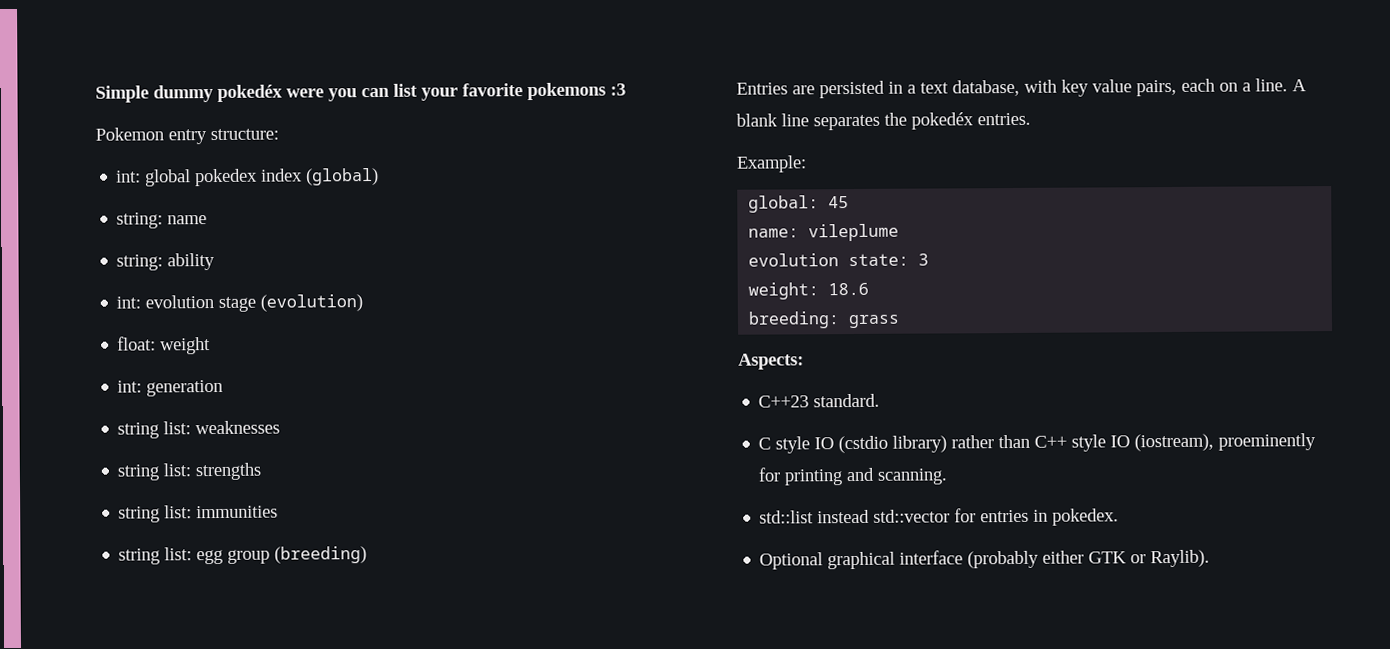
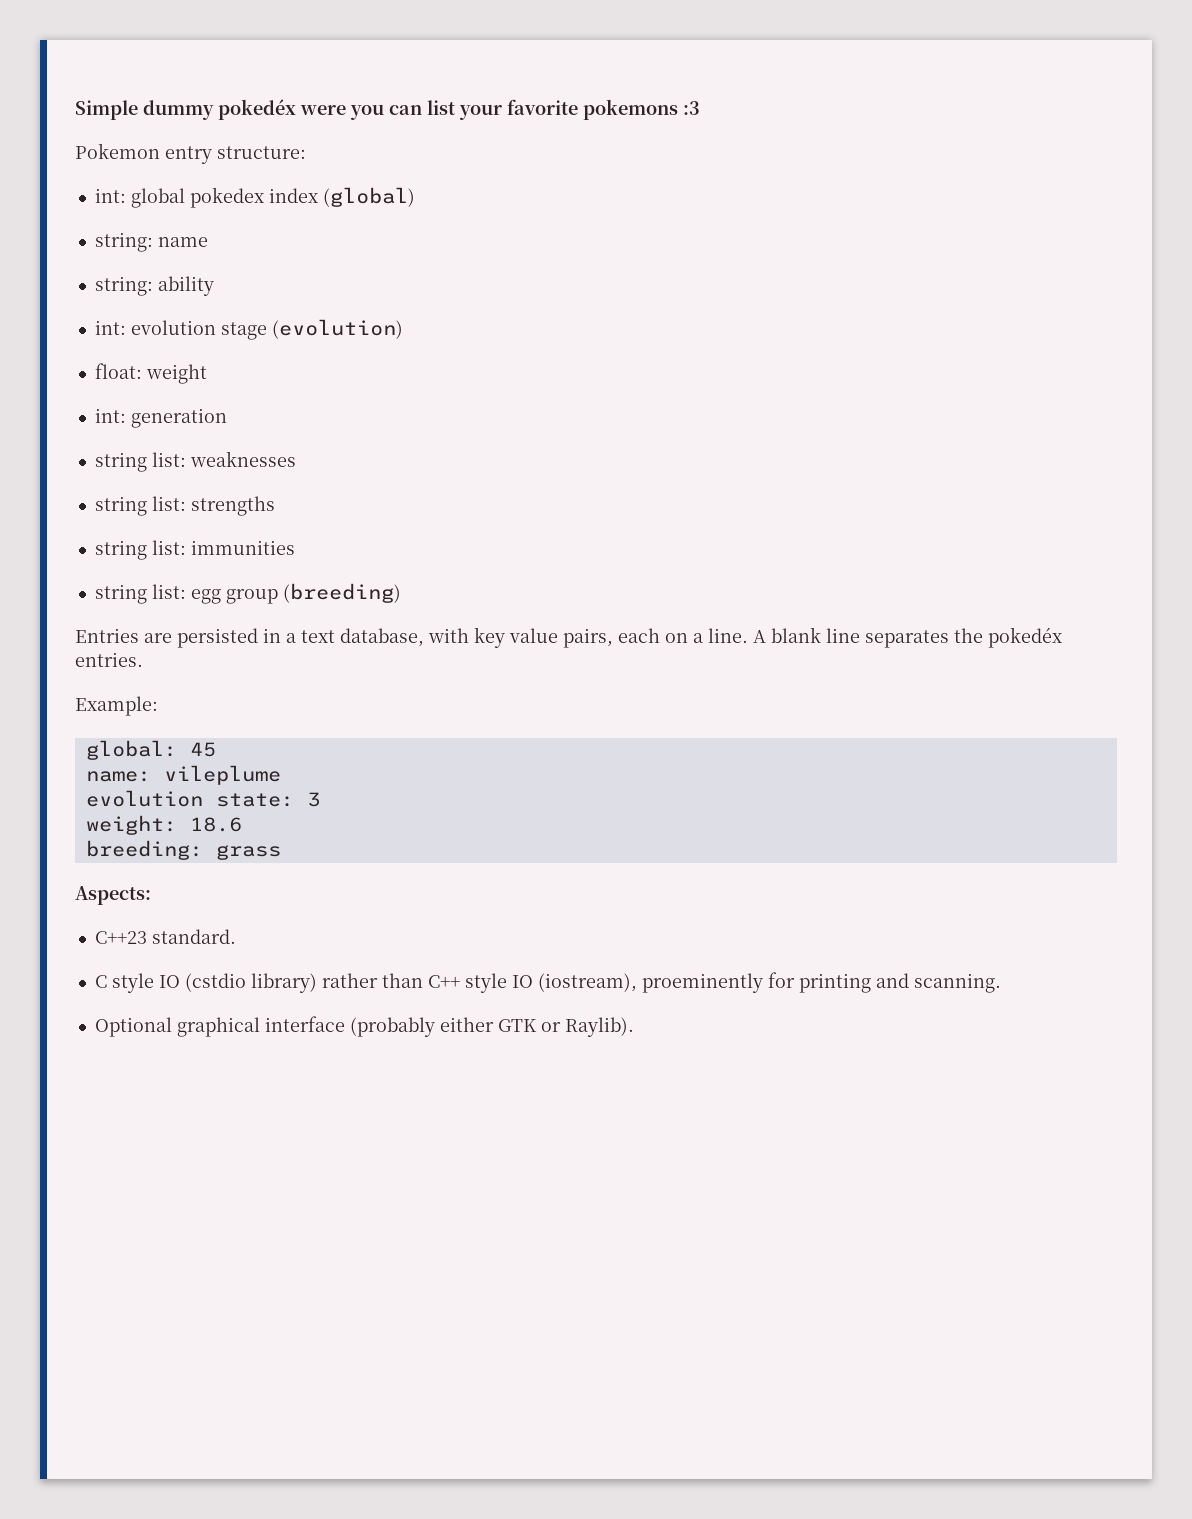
[759,508,1120,526] // std::list instead std::vector for entries in pokedex. -> (1001, 983) none

